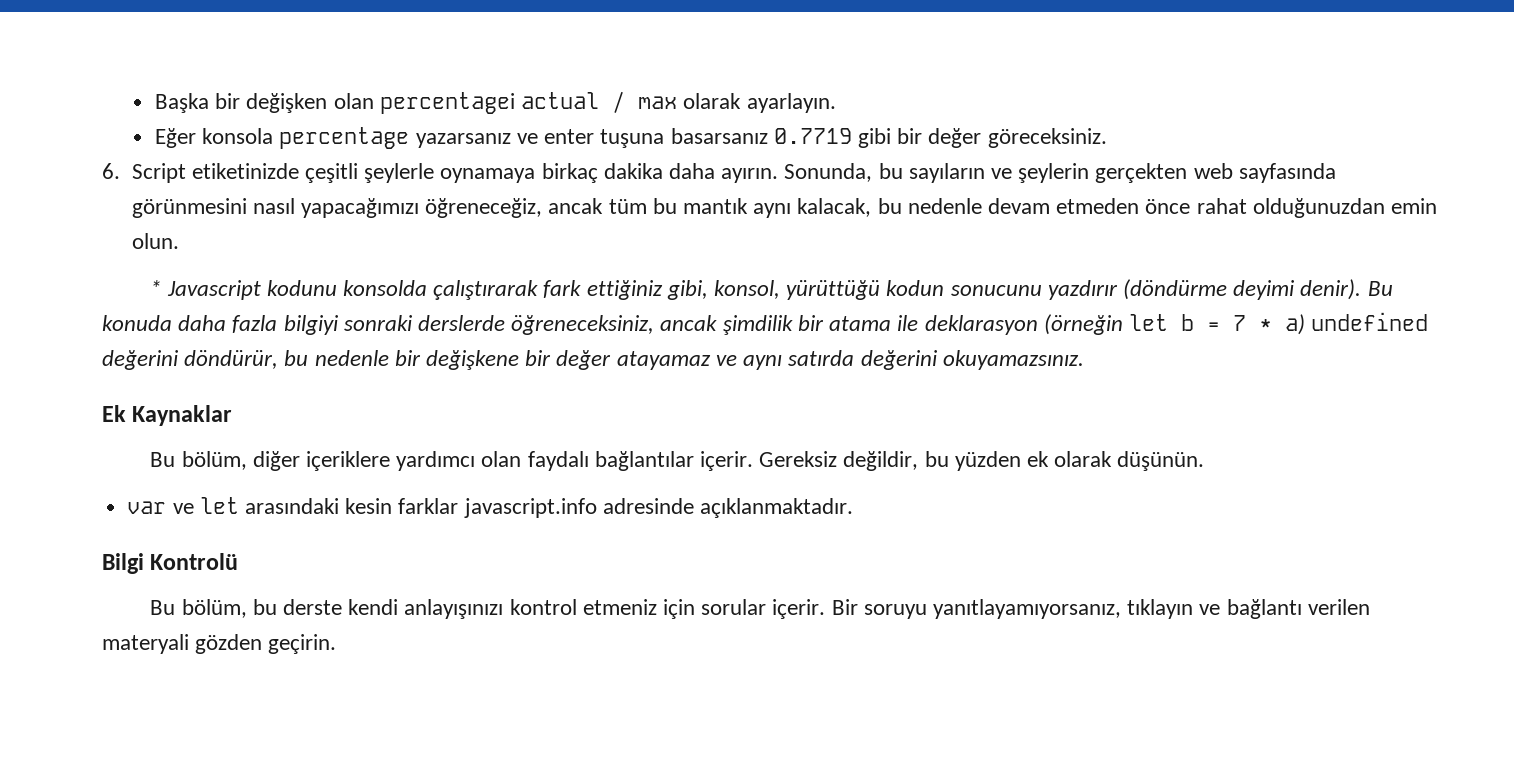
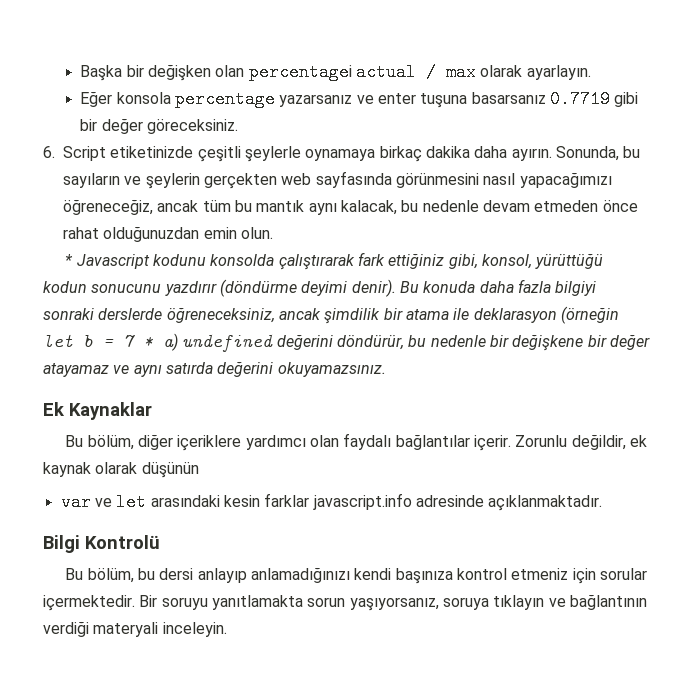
[759,451,1205,471] Gereksiz değildir, bu yüzden ek olarak düşünün. -> [515,434,647,450] [43,462,199,478] Zorunlu değildir, ek kaynak olarak düşünün
[282,599,504,619] derste kendi anlayışınızı -> [159,567,453,584] dersi anlayıp anlamadığınızı kendi başınıza
[772,599,826,619] içerir. -> [43,595,135,611] içermektedir.
[933,599,1370,619] [102,634,337,654] yanıtlayamıyorsanız, tıklayın ve bağlantı verilen materyali gözden geçirin. -> [211,594,647,611] [43,621,227,637] yanıtlamakta sorun yaşıyorsanız, soruya tıklayın ve bağlantının verdiği materyali inceleyin.

